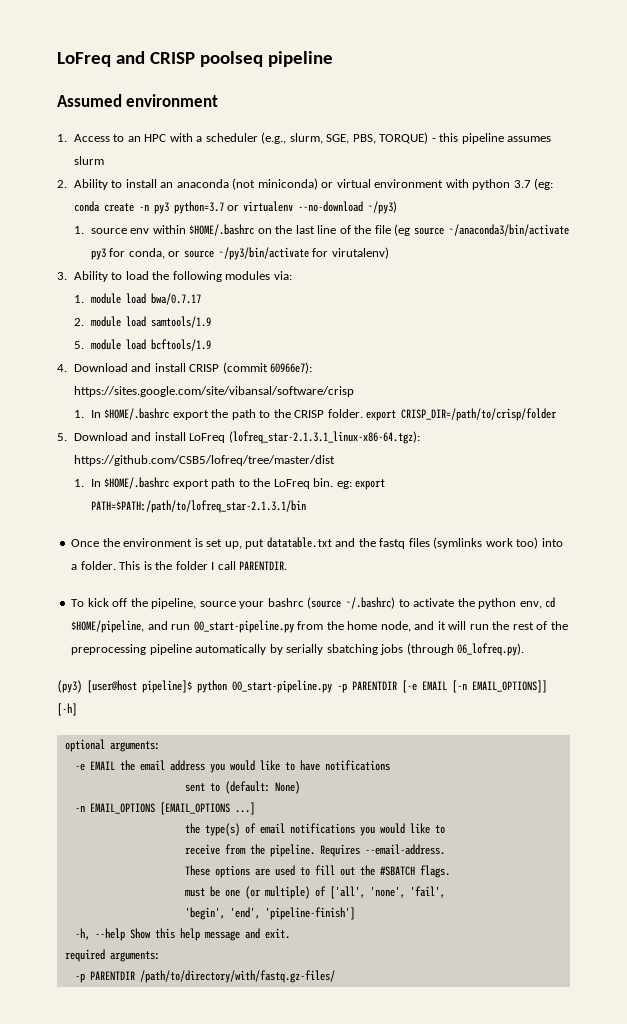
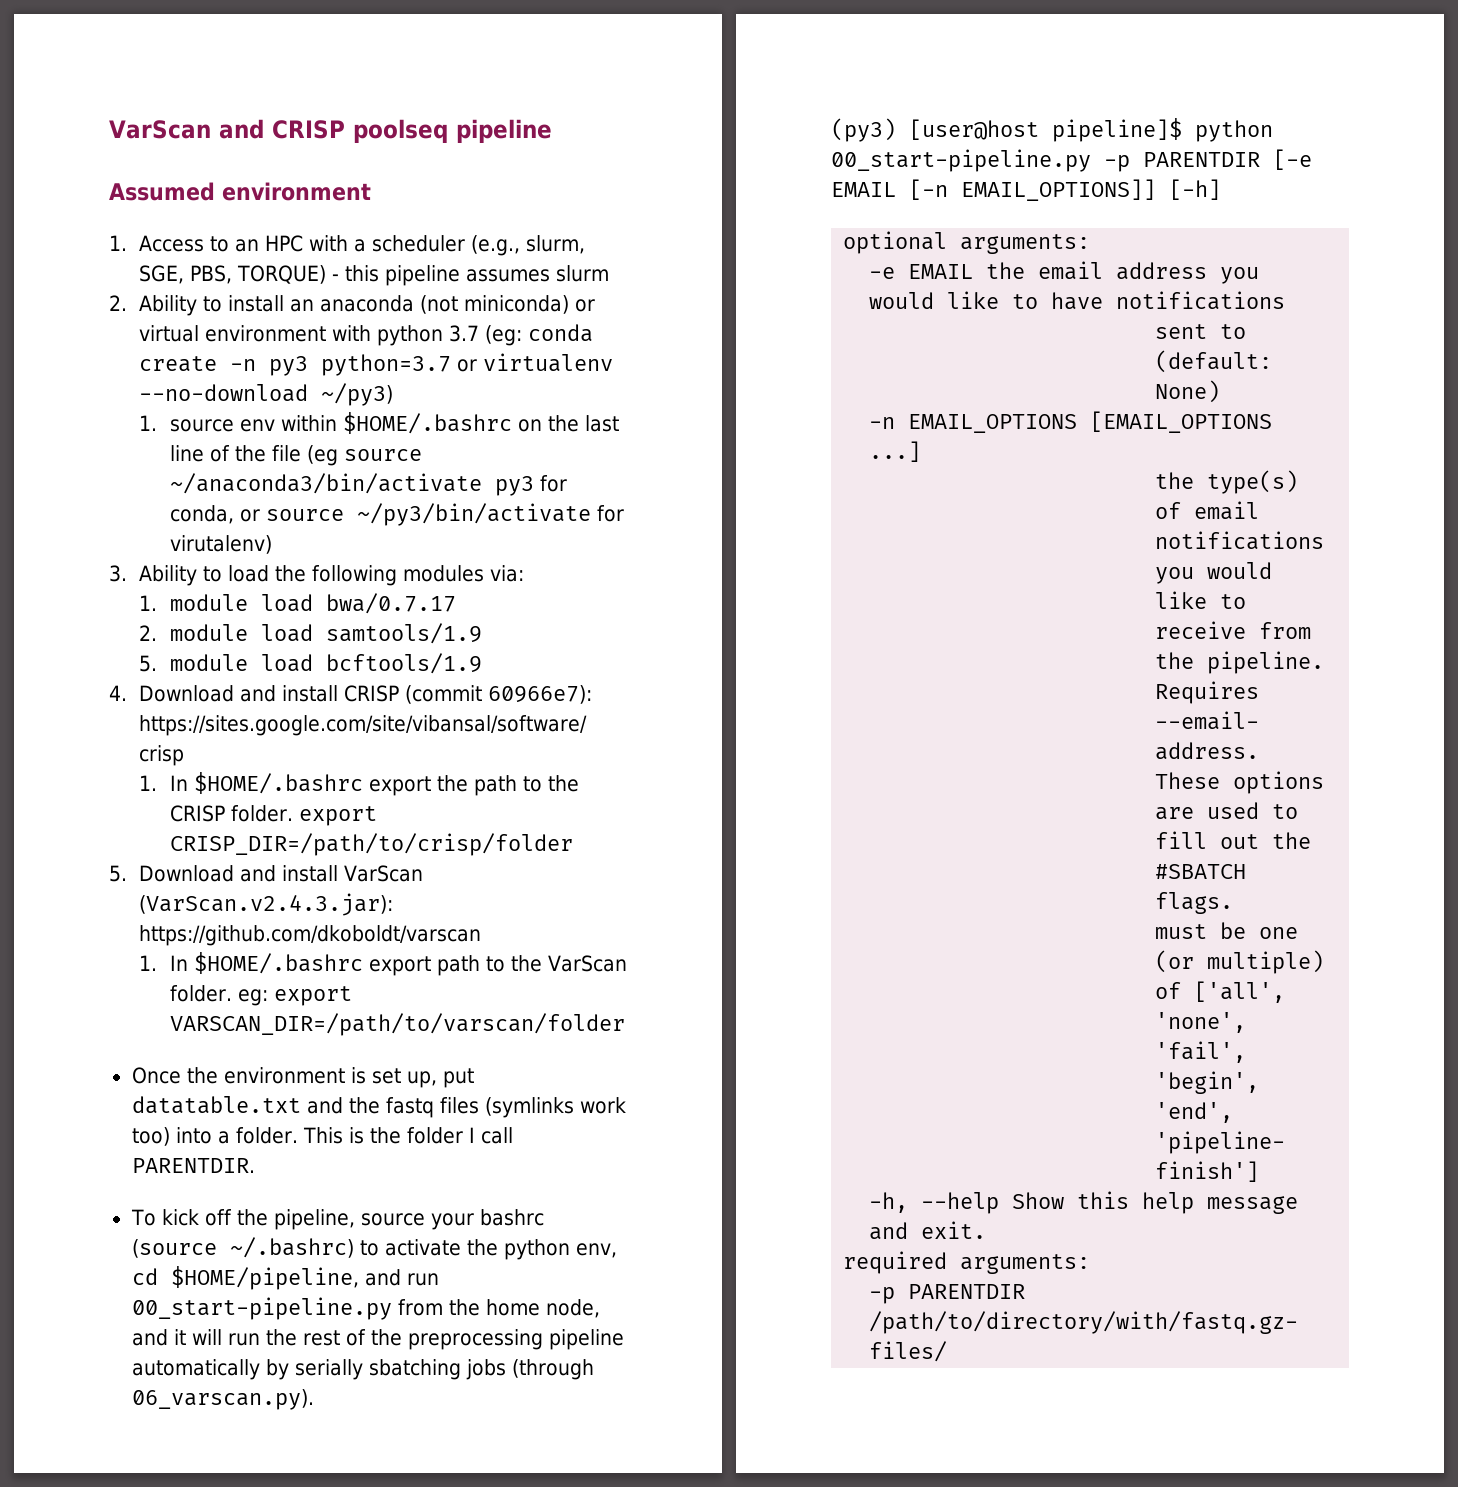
[57,52,111,67] LoFreq -> [109,120,211,139] VarScan
[189,431,420,444] [73,455,335,466] LoFreq (lofreq_star-2.1.3.1_linux-x86-64.tgz): https://github.com/CSB5/lofreq/tree/master/dist -> [344,865,424,882] [139,893,394,916] [139,925,482,946] VarScan (VarScan.v2.4.3.jar): https://github.com/dkoboldt/varscan
[273,478,334,489] LoFreq bin. -> [547,955,627,972] [169,985,232,1002] VarScan folder.
[90,500,306,513] PATH=$PATH:/path/to/lofreq_star-2.1.3.1/bin -> [169,1013,625,1036] VARSCAN_DIR=/path/to/varscan/folder
[457,643,525,656] 06_lofreq.py). -> [131,1389,314,1410] 06_varscan.py).

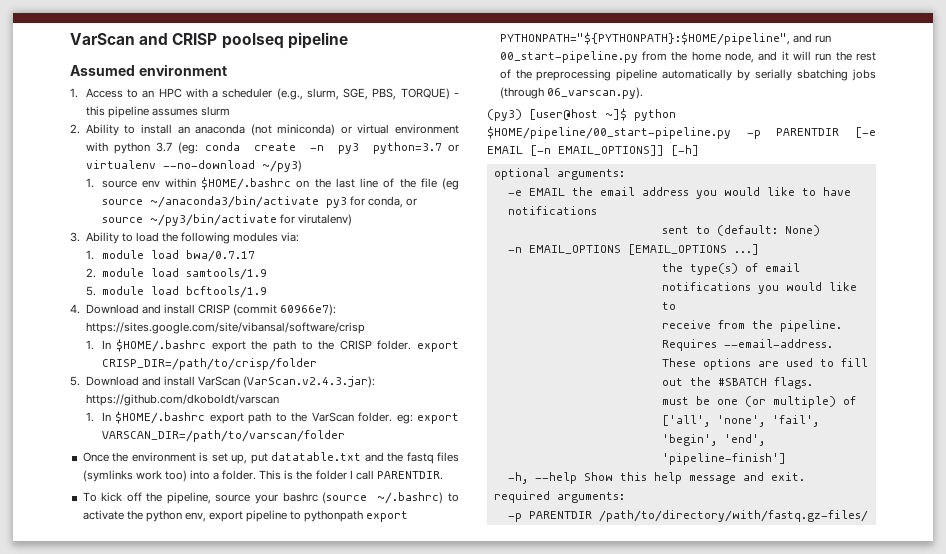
[131,1266,359,1290] cd $HOME/pipeline, -> [209,510,409,522] [499,32,790,45] export pipeline to pythonpath export PYTHONPATH="${PYTHONPATH}:$HOME/pipeline",
[1052,118,1273,142] [831,149,1091,172] pipeline]$ python 00_start-pipeline.py -> [605,108,676,121] [487,126,731,139] ~]$ python $HOME/pipeline/00_start-pipeline.py

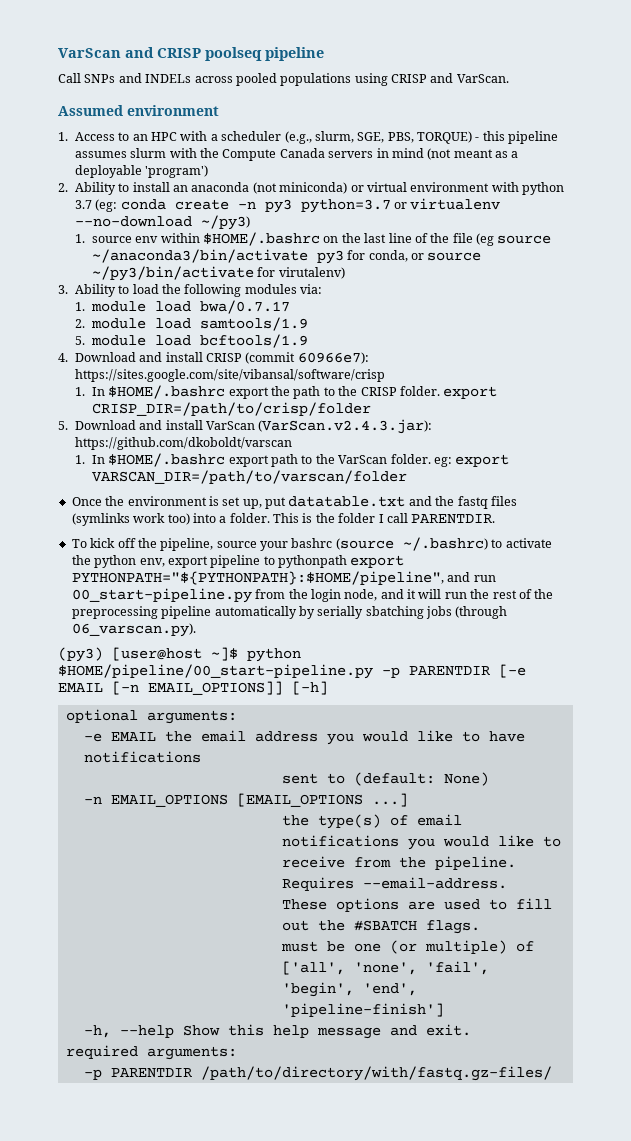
(348, 40) none -> [58,73,509,86] // Call SNPs and INDELs across pooled populations using CRISP and VarScan.
(231, 111) none -> [169,148,519,161] [74,165,209,178] with the Compute Canada servers in mind (not meant as a deployable 'program')
[691,51,721,61] home -> [310,589,341,602] login

